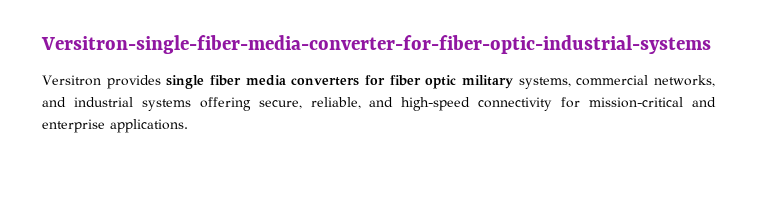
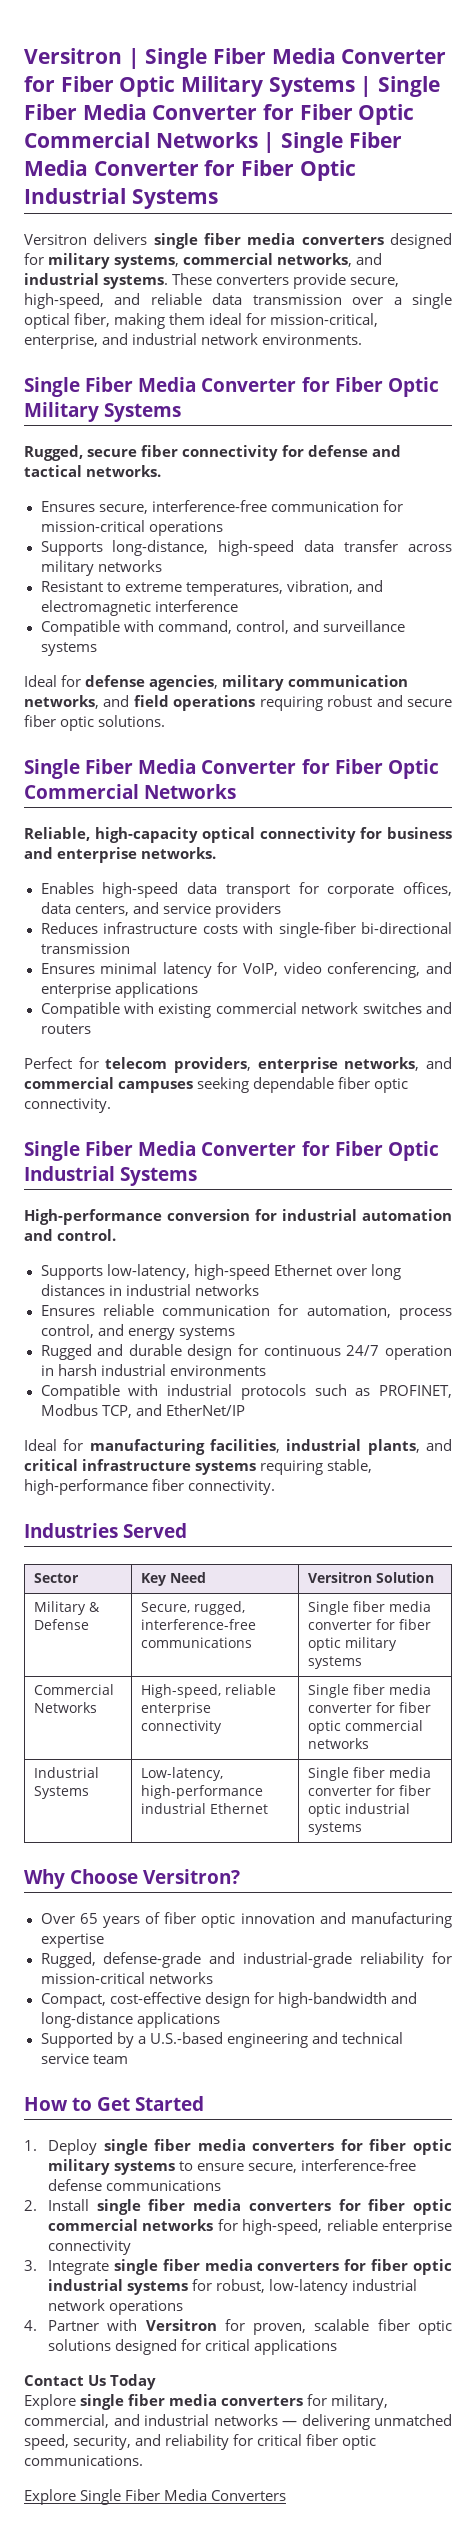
[41,35,711,54] [42,75,161,89] Versitron-single-fiber-media-converter-for-fiber-optic-industrial-systems // Versitron provides -> [24,48,447,69] [24,76,441,97] [24,104,415,125] [24,132,402,153] [24,160,356,181] [24,188,218,209] [24,233,452,249] [24,253,383,269] [24,273,400,289] [24,293,453,309] [24,313,379,329] [24,333,363,349] [24,377,439,397] [24,402,182,422] [24,445,402,461] [24,465,162,477] [40,500,403,514] [40,520,223,536] [40,540,452,556] [40,560,162,576] [40,580,383,596] [40,600,238,616] [40,620,405,636] [40,642,97,656] [24,675,409,691] [24,695,453,711] [24,715,166,731] [24,759,439,779] [24,784,237,799] [24,827,452,843] [24,847,217,863] [40,882,452,898] [40,902,281,918] [40,922,452,938] [40,943,130,954] [40,962,452,978] [40,982,198,998] [40,1002,453,1018] [40,1024,91,1034] [24,1057,452,1073] [24,1077,409,1093] [24,1098,111,1113] [24,1141,439,1161] [24,1166,198,1186] [24,1209,452,1225] [24,1229,117,1241] [40,1264,401,1280] [40,1284,259,1296] [40,1304,453,1320] [40,1324,235,1340] [40,1344,453,1360] [40,1364,266,1376] [40,1384,453,1400] [40,1404,245,1418] [24,1439,452,1455] [24,1459,373,1475] [24,1479,276,1495] [24,1523,188,1538] [33,1573,79,1583] [140,1572,206,1586] [307,1572,434,1583] [33,1601,100,1615] [33,1619,89,1630] [140,1601,245,1615] [140,1619,256,1630] [140,1637,252,1648] [307,1601,431,1615] [307,1619,431,1630] [307,1637,397,1651] [307,1656,362,1669] [33,1684,114,1695] [33,1702,97,1713] [140,1684,276,1698] [140,1702,211,1716] [140,1720,222,1734] [307,1684,431,1698] [307,1702,431,1713] [307,1720,423,1734] [307,1738,369,1749] [33,1767,99,1778] [33,1786,89,1799] [140,1767,223,1781] [140,1785,263,1799] [140,1803,268,1814] [307,1767,431,1781] [307,1785,431,1796] [307,1803,410,1817] [307,1822,362,1835] [24,1869,241,1889] [40,1912,452,1928] [40,1933,104,1948] [40,1952,452,1968] [40,1972,213,1984] [40,1992,417,2008] [40,2012,220,2028] [40,2032,403,2048] [40,2053,128,2064] [24,2096,205,2111] [24,2139,97,2155] Versitron | Single Fiber Media Converter for Fiber Optic Military Systems | Single Fiber Media Converter for Fiber Optic Commercial Networks | Single Fiber Media Converter for Fiber Optic Industrial Systems // Versitron delivers single fiber media converters designed for military systems, commercial networks, and industrial systems. These converters provide secure, high-speed, and reliable data transmission over a single optical fiber, making them ideal for mission-critical, enterprise, and industrial network environments. // Single Fiber Media Converter for Fiber Optic Military Systems // Rugged, secure fiber connectivity for defense and tactical networks. // Ensures secure, interference-free communication for mission-critical operations // Supports long-distance, high-speed data transfer across military networks // Resistant to extreme temperatures, vibration, and electromagnetic interference // Compatible with command, control, and surveillance systems // Ideal for defense agencies, military communication networks, and field operations requiring robust and secure fiber optic solutions. // Single Fiber Media Converter for Fiber Optic Commercial Networks // Reliable, high-capacity optical connectivity for business and enterprise networks. // Enables high-speed data transport for corporate offices, data centers, and service providers // Reduces infrastructure costs with single-fiber bi-directional transmission // Ensures minimal latency for VoIP, video conferencing, and enterprise applications // Compatible with existing commercial network switches and routers // Perfect for telecom providers, enterprise networks, and commercial campuses seeking dependable fiber optic connectivity. // Single Fiber Media Converter for Fiber Optic Industrial Systems // High-performance conversion for industrial automation and control. // Supports low-latency, high-speed Ethernet over long distances in industrial networks // Ensures reliable communication for automation, process control, and energy systems // Rugged and durable design for continuous 24/7 operation in harsh industrial environments // Compatible with industrial protocols such as PROFINET, Modbus TCP, and EtherNet/IP // Ideal for manufacturing facilities, industrial plants, and critical infrastructure systems requiring stable, high-performance fiber connectivity. // Industries Served // Sector | Key Need | Versitron Solution // Military & Defense | Secure, rugged, interference-free communications | Single fiber media converter for fiber optic military systems // Commercial Networks | High-speed, reliable enterprise connectivity | Single fiber media converter for fiber optic commercial networks // Industrial Systems | Low-latency, high-performance industrial Ethernet | Single fiber media converter for fiber optic industrial systems // Why Choose Versitron? // Over 65 years of fiber optic innovation and manufacturing expertise // Rugged, defense-grade and industrial-grade reliability for mission-critical networks // Compact, cost-effective design for high-bandwidth and long-distance applications // Supported by a U.S.-based engineering and technical service team // How to Get Started // 1. Deploy
[518,75,715,89] [42,97,716,111] [42,119,188,133] systems, commercial networks, and industrial systems offering secure, reliable, and high-speed connectivity for mission-critical and enterprise applications. -> [114,2159,417,2175] [47,2179,222,2191] [24,2199,453,2215] [47,2219,452,2235] [47,2240,131,2255] [24,2259,452,2275] [47,2279,418,2295] [47,2299,184,2315] [24,2319,453,2335] [47,2339,338,2355] [24,2374,157,2390] [24,2394,389,2410] [24,2414,452,2430] [24,2434,377,2450] [24,2455,143,2466] [24,2489,287,2505] systems to ensure secure, interference-free defense communications // 2. Install single fiber media converters for fiber optic commercial networks for high-speed, reliable enterprise connectivity // 3. Integrate single fiber media converters for fiber optic industrial systems for robust, low-latency industrial network operations // 4. Partner with Versitron for proven, scalable fiber optic solutions designed for critical applications // Contact Us Today // Explore single fiber media converters for military, commercial, and industrial networks — delivering unmatched speed, security, and reliability for critical fiber optic communications. // Explore Single Fiber Media Converters

